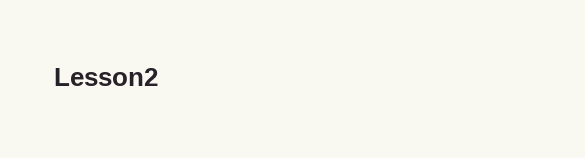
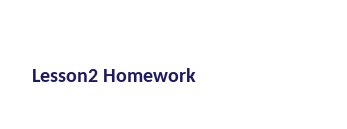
(158, 77) none -> [103,68,197,82] Homework

